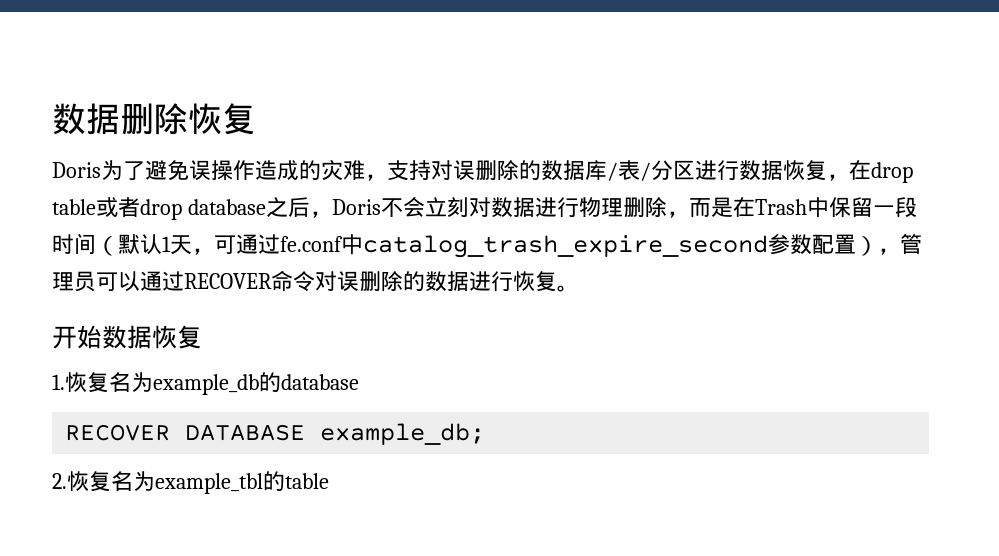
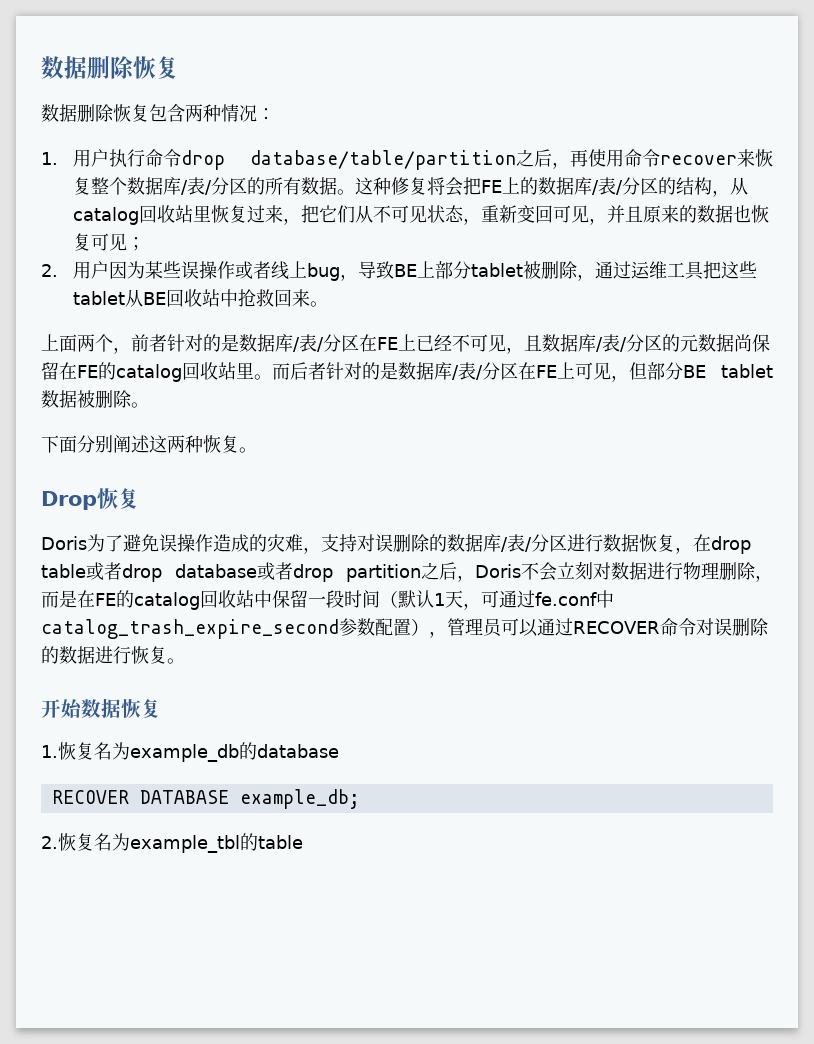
[52,103,256,135] 数据删除恢复 -> [41,56,179,79] [41,104,275,122] [41,149,773,170] [72,177,748,197] [72,205,769,225] [72,233,145,251] [41,261,757,281] [72,289,328,307] [41,334,770,354] [41,362,773,382] [41,390,149,408] [41,435,257,453] [41,488,139,510] 数据删除恢复 // 数据删除恢复包含两种情况： // 1.用户执行命令drop database/table/partition之后，再使用命令recover来恢复整个数据库/表/分区的所有数据。这种修复将会把FE上的数据库/表/分区的结构，从catalog回收站里恢复过来，把它们从不可见状态，重新变回可见，并且原来的数据也恢复可见； // 2.用户因为某些误操作或者线上bug，导致BE上部分tablet被删除，通过运维工具把这些tablet从BE回收站中抢救回来。 // 上面两个，前者针对的是数据库/表/分区在FE上已经不可见，且数据库/表/分区的元数据尚保留在FE的catalog回收站里。而后者针对的是数据库/表/分区在FE上可见，但部分BE tablet数据被删除。 // 下面分别阐述这两种恢复。 // Drop恢复
(266, 207) none -> [257,562,421,582] 或者drop partition
[754,199,807,215] Trash -> [95,590,254,610] FE的catalog回收站

